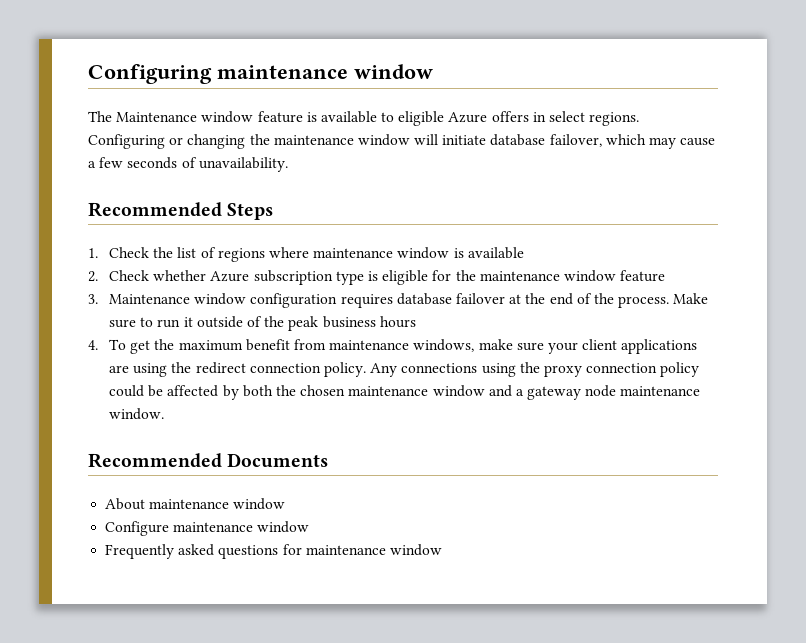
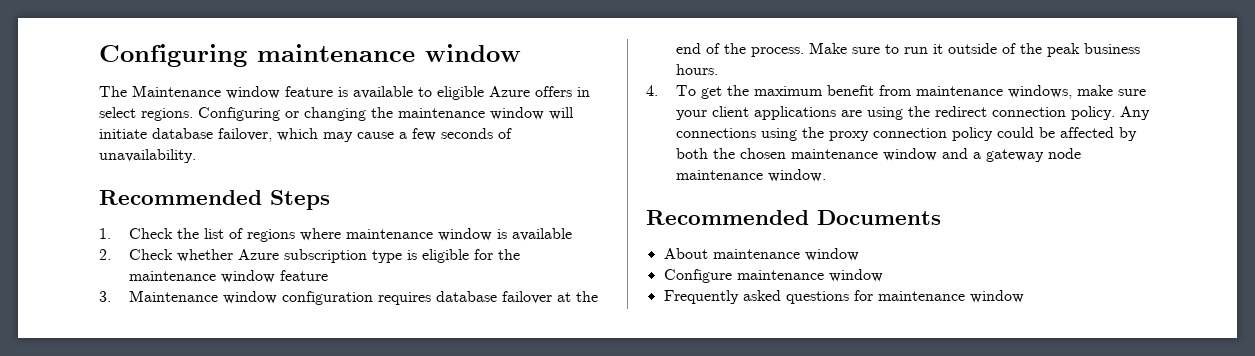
[379,316,416,328] hours -> [676,64,719,75] hours.

